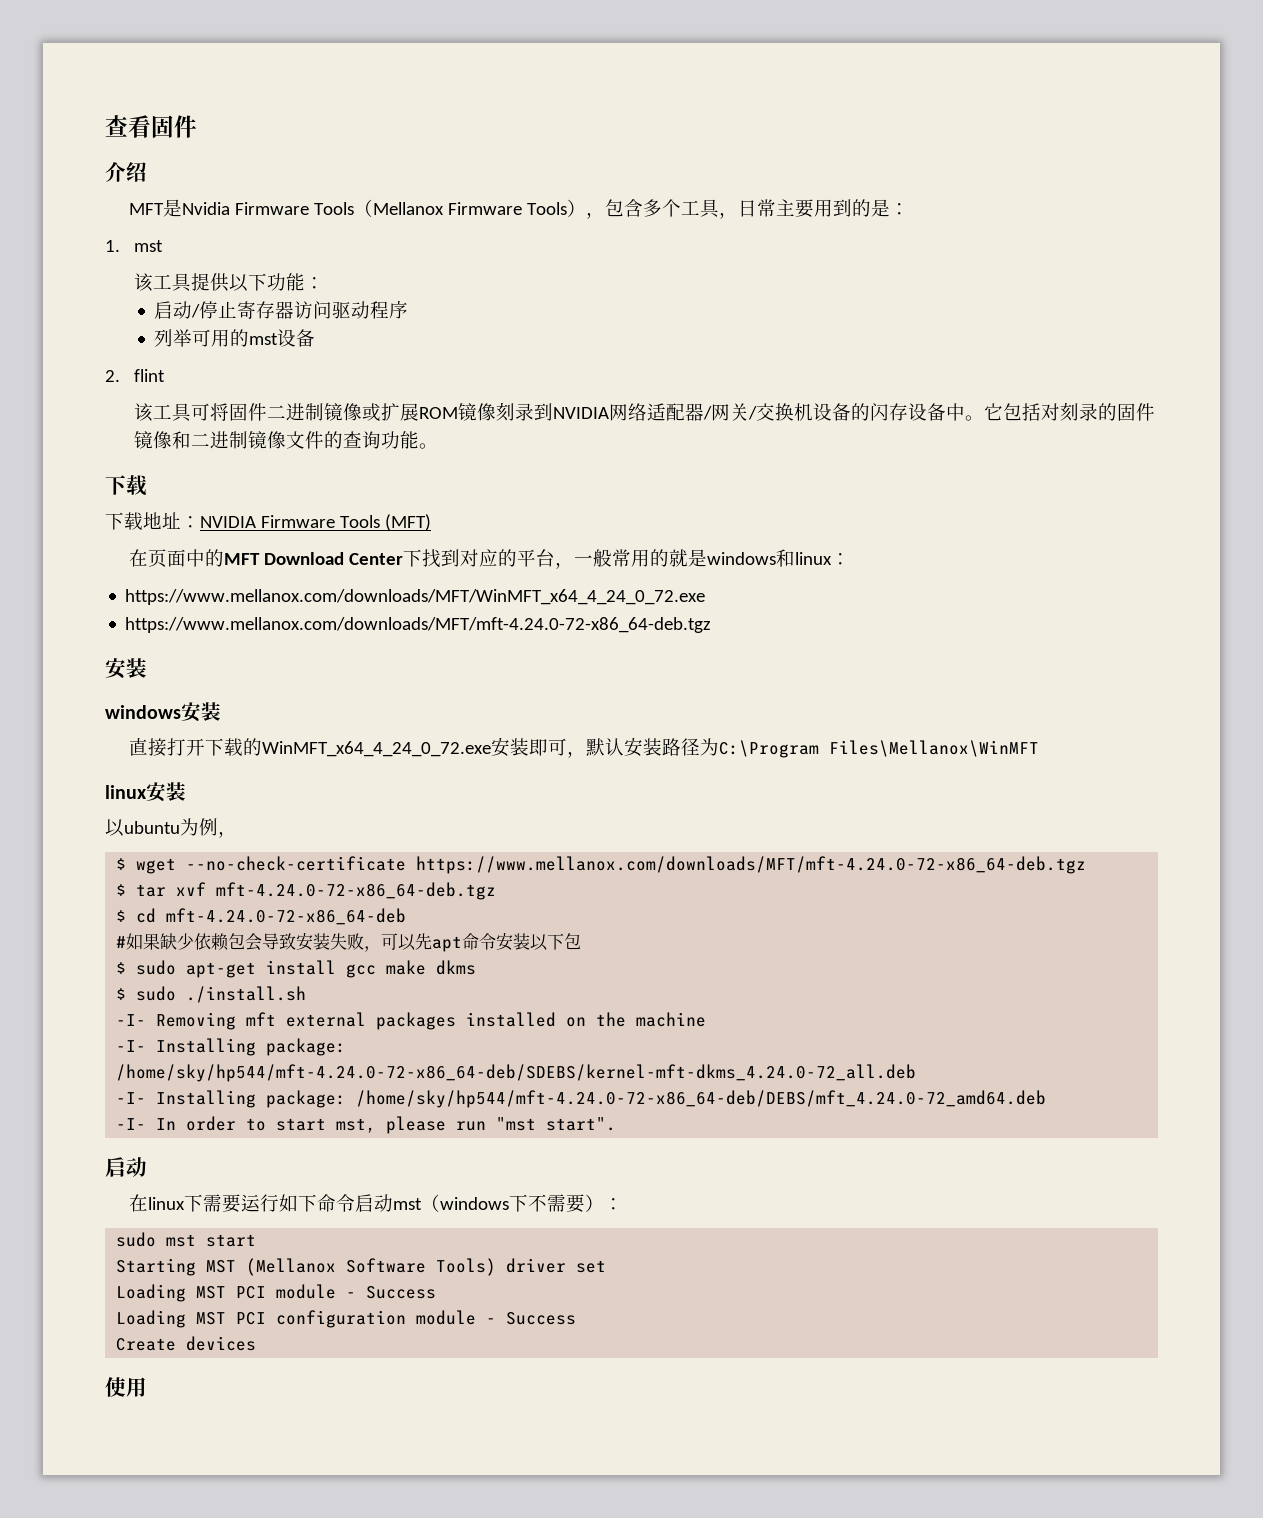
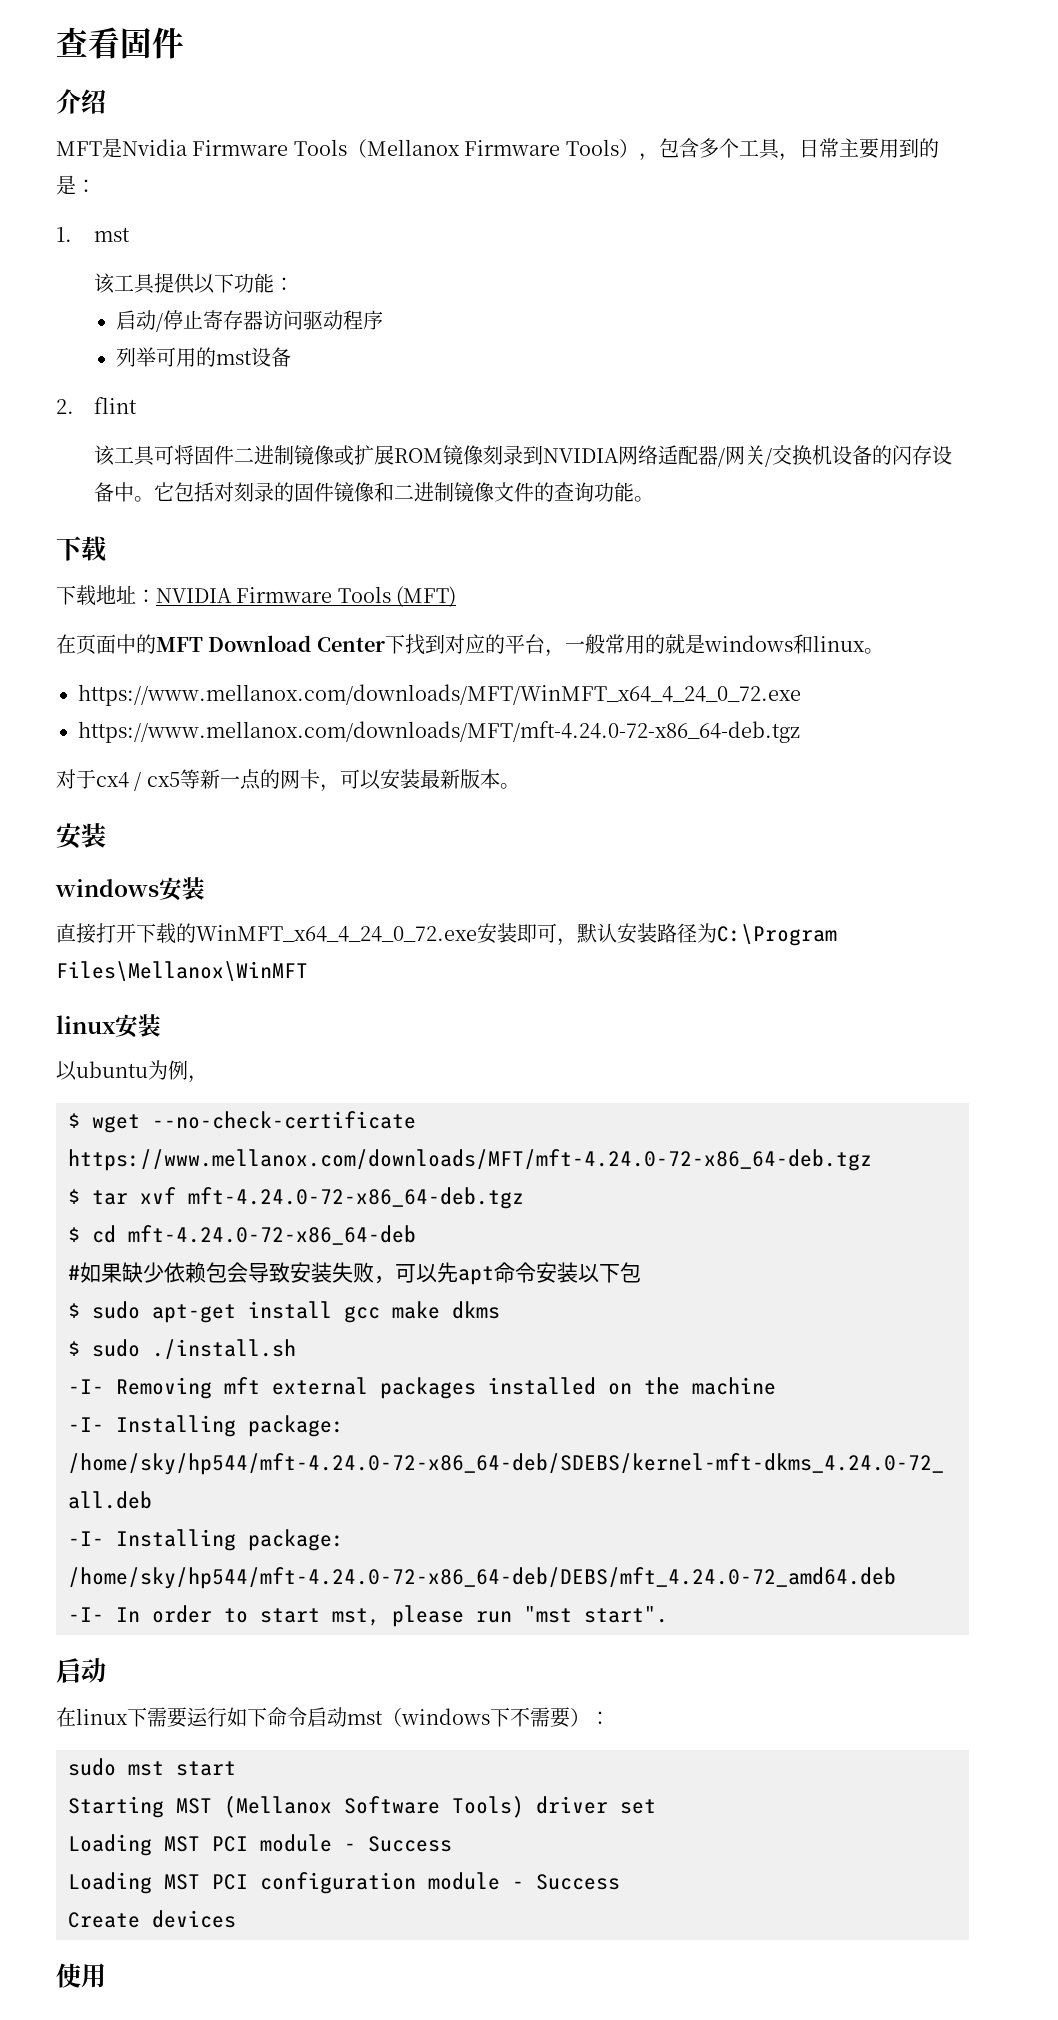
[831,553,851,565] ： -> [863,648,884,654] 。
(712, 625) none -> [56,769,520,792] // 对于cx4 / cx5等新一点的网卡，可以安装最新版本。

